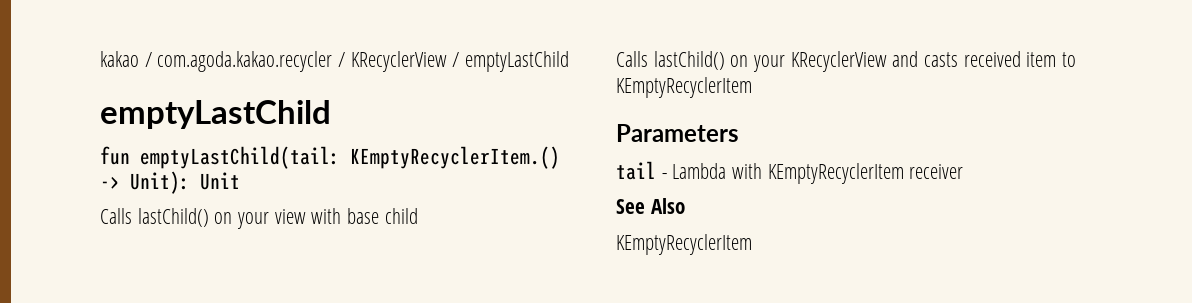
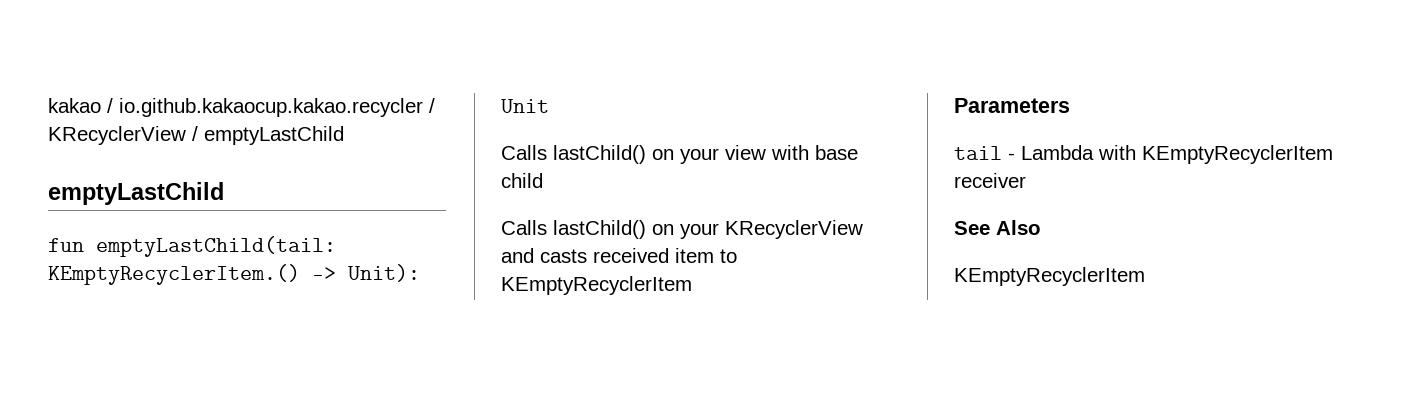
[157,51,333,72] com.agoda.kakao.recycler -> [119,98,423,117] io.github.kakaocup.kakao.recycler

